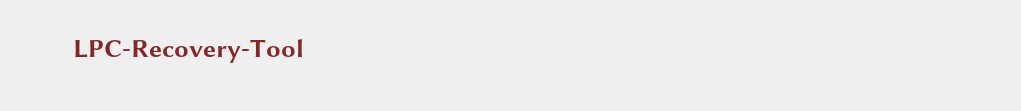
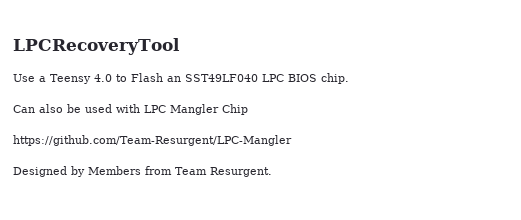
[73,39,304,63] LPC-Recovery-Tool -> [13,38,180,55] [13,73,349,84] [13,104,248,115] [13,135,292,146] [13,166,272,177] LPCRecoveryTool // Use a Teensy 4.0 to Flash an SST49LF040 LPC BIOS chip. // Can also be used with LPC Mangler Chip // https://github.com/Team-Resurgent/LPC-Mangler // Designed by Members from Team Resurgent.

